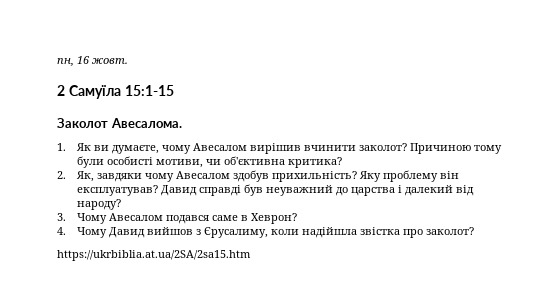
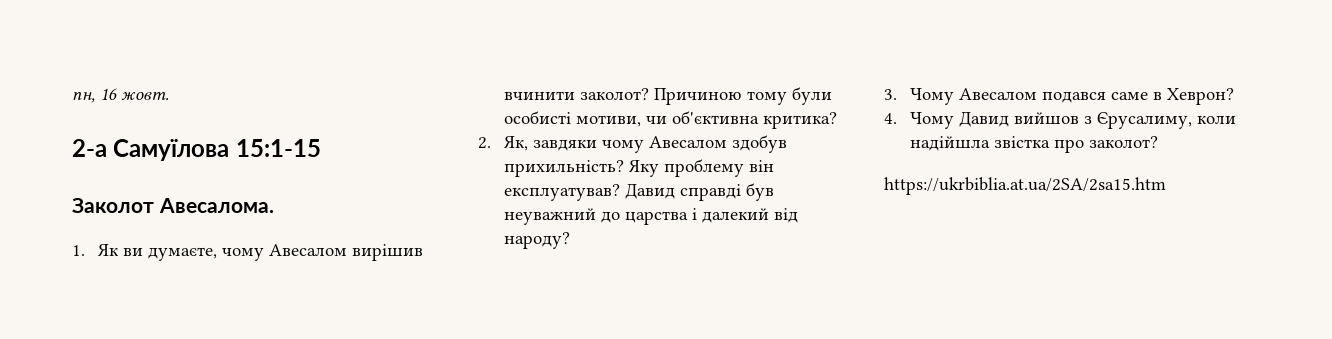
[57,85,121,99] 2 Самуїла -> [72,139,230,161] 2-а Самуїлова

